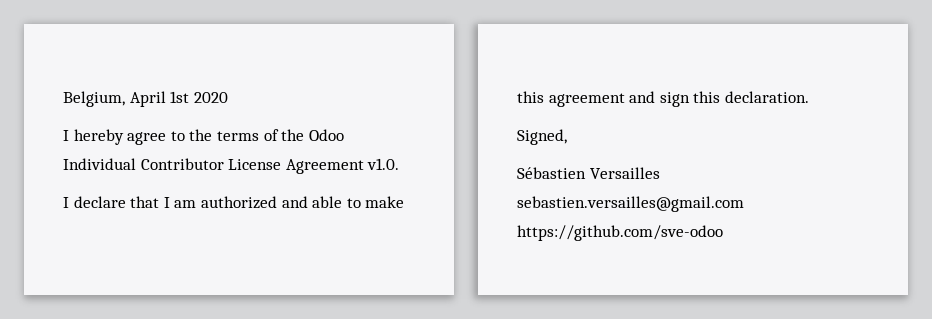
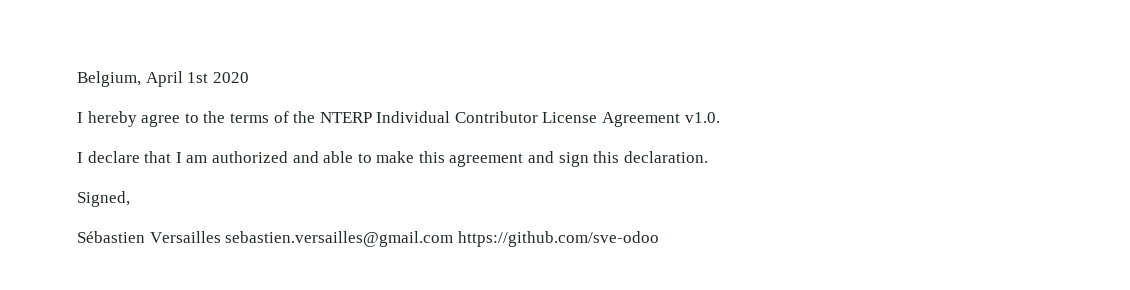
[308,129,344,141] Odoo -> [319,112,372,123] NTERP

